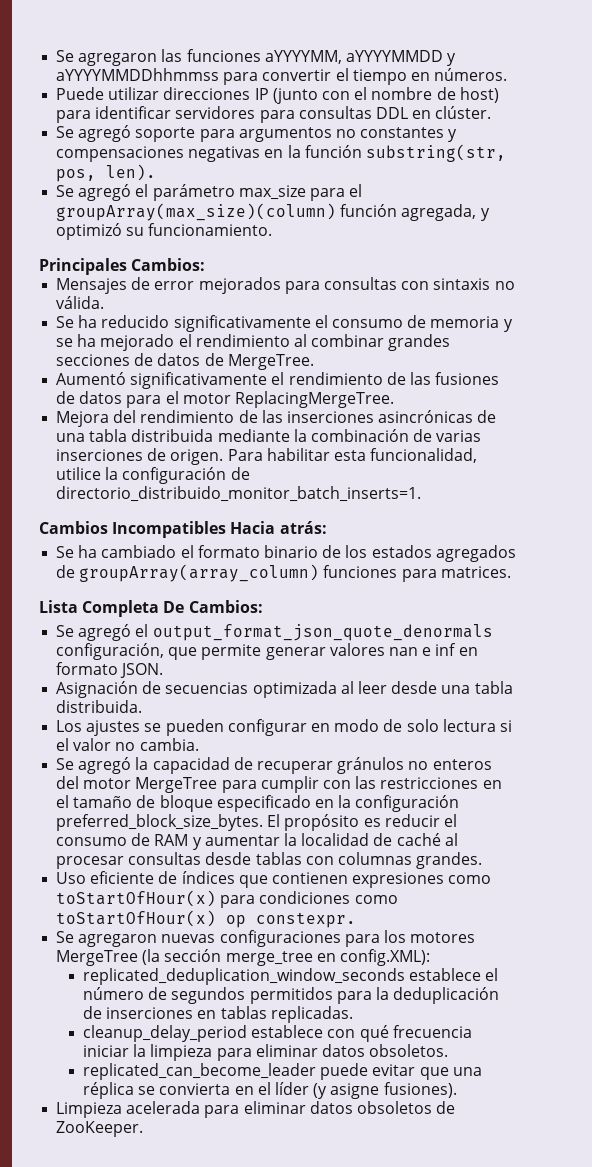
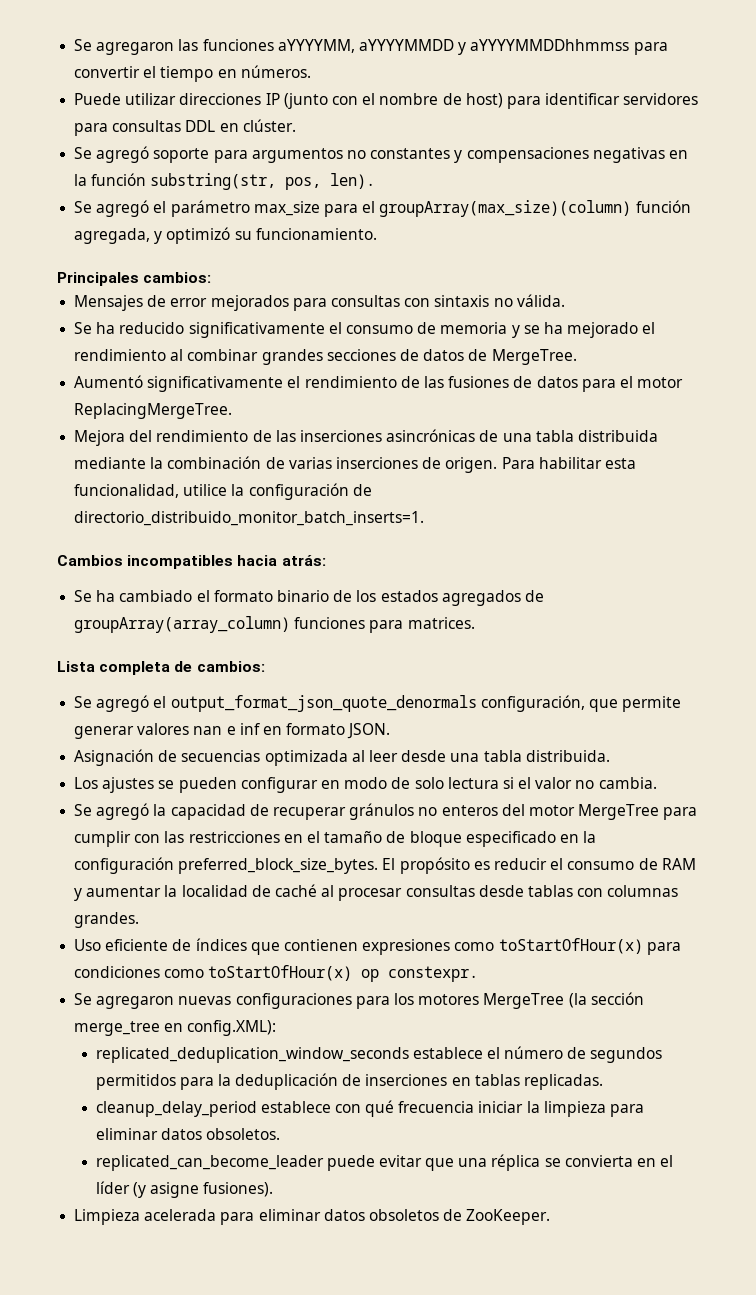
[131,258,206,271] Cambios: -> [143,272,212,283] cambios:
[112,521,276,538] Incompatibles Hacia -> [127,555,278,569] incompatibles hacia
[82,600,263,617] Completa De Cambios: -> [99,661,265,675] completa de cambios:

